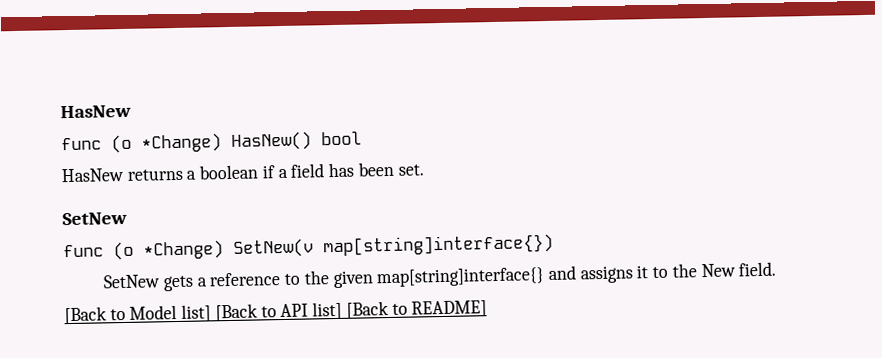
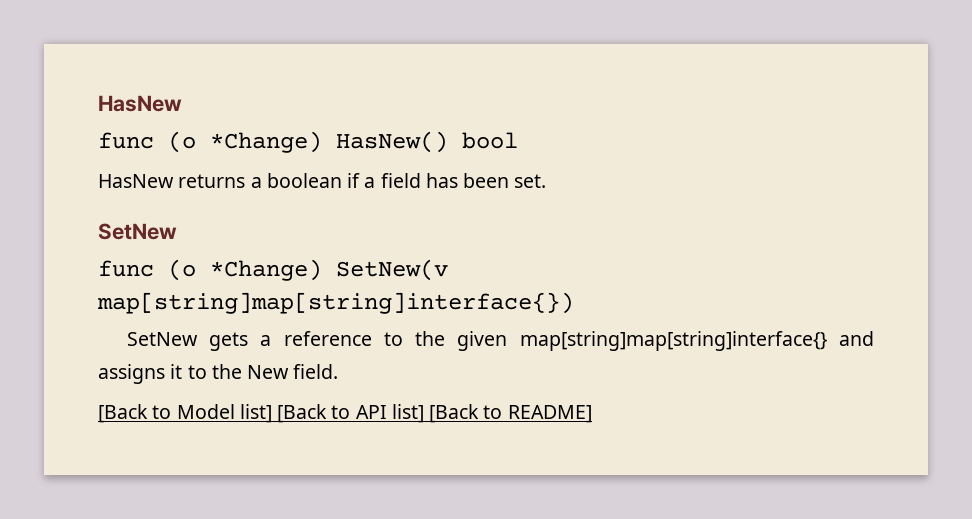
[323,233,554,257] map[string]interface{}) -> [97,292,574,314] map[string]map[string]interface{})
[376,267,545,288] map[string]interface{} -> [519,331,827,351] map[string]map[string]interface{}

